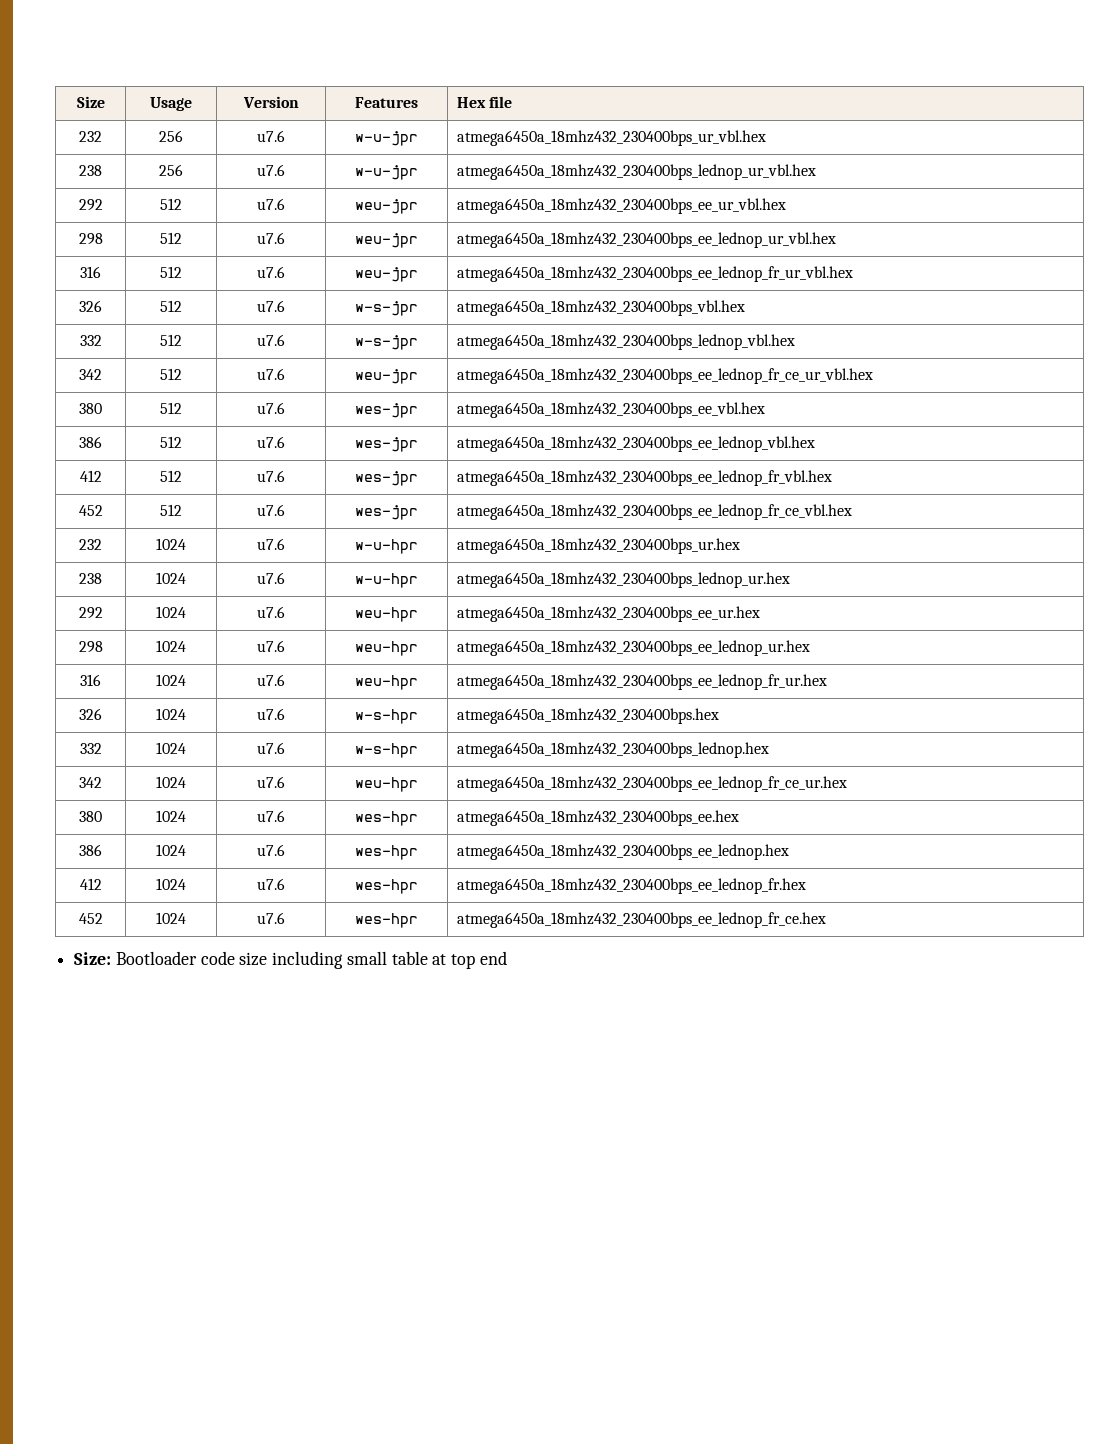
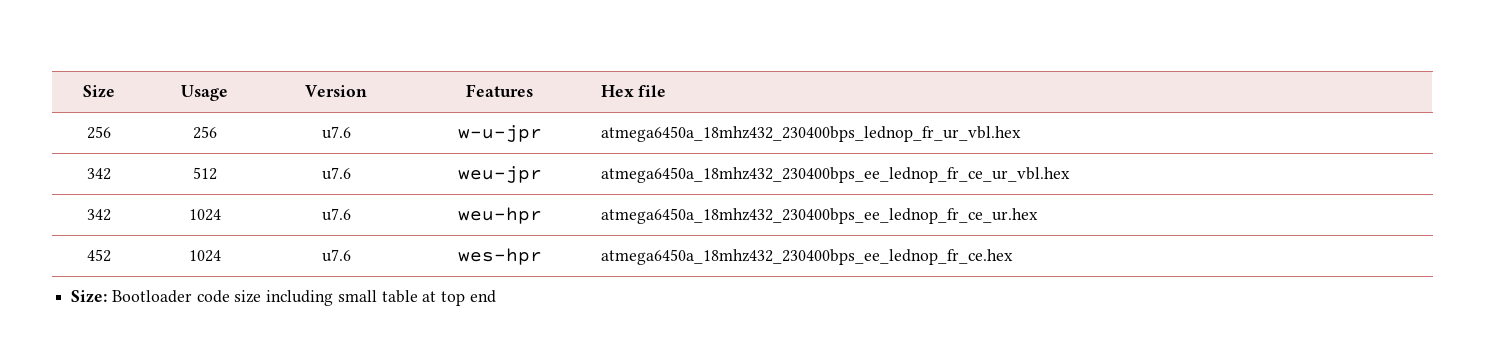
[79,131,102,142] [159,130,183,142] [257,130,285,142] [355,131,418,146] [456,130,766,146] [79,165,102,176] [159,164,183,176] [257,164,285,176] [355,165,418,180] [456,164,816,180] [78,199,103,211] [160,198,182,210] [257,198,285,210] [355,199,418,214] [456,198,786,214] [78,233,103,245] [160,232,182,244] [257,232,285,244] [355,233,418,248] [456,232,836,248] [80,266,101,278] [160,266,182,278] [257,266,285,278] [355,267,418,282] [456,266,853,282] [79,300,102,312] [160,300,182,312] [257,300,285,312] [355,301,418,316] [456,300,745,316] [79,335,102,346] [160,334,182,346] [257,334,285,346] [355,335,418,350] [456,334,795,350] 232 | 256 | u7.6 | w-u-jpr | atmega6450a_18mhz432_230400bps_ur_vbl.hex // 238 | 256 | u7.6 | w-u-jpr | atmega6450a_18mhz432_230400bps_lednop_ur_vbl.hex // 292 | 512 | u7.6 | weu-jpr | atmega6450a_18mhz432_230400bps_ee_ur_vbl.hex // 298 | 512 | u7.6 | weu-jpr | atmega6450a_18mhz432_230400bps_ee_lednop_ur_vbl.hex // 316 | 512 | u7.6 | weu-jpr | atmega6450a_18mhz432_230400bps_ee_lednop_fr_ur_vbl.hex // 326 | 512 | u7.6 | w-s-jpr | atmega6450a_18mhz432_230400bps_vbl.hex // 332 | 512 | u7.6 | w-s-jpr | atmega6450a_18mhz432_230400bps_lednop_vbl.hex -> [87,126,111,139] [192,126,217,139] [321,126,351,139] [457,125,542,142] [600,126,1021,142] 256 | 256 | u7.6 | w-u-jpr | atmega6450a_18mhz432_230400bps_lednop_fr_ur_vbl.hex
[79,403,102,414] [160,402,182,414] [257,402,285,414] [355,403,418,418] [456,402,765,418] [79,436,102,448] [160,436,182,448] [257,436,285,448] [355,437,418,452] [456,436,815,452] [79,470,102,482] [160,470,182,482] [257,470,285,482] [355,471,418,486] [456,470,832,486] [78,505,103,516] [160,504,182,516] [257,504,285,516] [355,505,418,520] [456,504,852,520] [79,539,102,550] [156,538,186,550] [257,538,285,550] [355,539,418,554] [456,538,740,554] [79,573,102,584] [156,572,186,584] [257,572,285,584] [355,573,418,588] [456,572,790,588] [78,607,103,619] [156,606,186,618] [257,606,285,618] [355,607,418,622] [456,606,760,622] [78,641,103,653] [156,640,186,652] [257,640,285,652] [355,641,418,656] [456,640,810,656] [80,674,101,686] [156,674,186,686] [257,674,285,686] [355,675,418,690] [456,674,827,690] [79,708,102,720] [156,708,186,720] [257,708,285,720] [355,709,418,724] [456,708,719,724] [79,743,102,754] [156,742,186,754] [257,742,285,754] [355,743,418,758] [456,742,769,758] // 380 | 512 | u7.6 | wes-jpr | atmega6450a_18mhz432_230400bps_ee_vbl.hex // 386 | 512 | u7.6 | wes-jpr | atmega6450a_18mhz432_230400bps_ee_lednop_vbl.hex // 412 | 512 | u7.6 | wes-jpr | atmega6450a_18mhz432_230400bps_ee_lednop_fr_vbl.hex // 452 | 512 | u7.6 | wes-jpr | atmega6450a_18mhz432_230400bps_ee_lednop_fr_ce_vbl.hex // 232 | 1024 | u7.6 | w-u-hpr | atmega6450a_18mhz432_230400bps_ur.hex // 238 | 1024 | u7.6 | w-u-hpr | atmega6450a_18mhz432_230400bps_lednop_ur.hex // 292 | 1024 | u7.6 | weu-hpr | atmega6450a_18mhz432_230400bps_ee_ur.hex // 298 | 1024 | u7.6 | weu-hpr | atmega6450a_18mhz432_230400bps_ee_lednop_ur.hex // 316 | 1024 | u7.6 | weu-hpr | atmega6450a_18mhz432_230400bps_ee_lednop_fr_ur.hex // 326 | 1024 | u7.6 | w-s-hpr | atmega6450a_18mhz432_230400bps.hex // 332 | 1024 | u7.6 | w-s-hpr | atmega6450a_18mhz432_230400bps_lednop.hex -> (1070, 175) none
[79,811,102,822] [156,810,186,822] [257,810,285,822] [355,811,418,826] [456,810,739,826] [79,844,102,856] [156,844,186,856] [257,844,285,856] [355,845,418,860] [456,844,789,860] [79,878,102,890] [156,878,186,890] [257,878,285,890] [355,879,418,894] [456,878,806,894] // 380 | 1024 | u7.6 | wes-hpr | atmega6450a_18mhz432_230400bps_ee.hex // 386 | 1024 | u7.6 | wes-hpr | atmega6450a_18mhz432_230400bps_ee_lednop.hex // 412 | 1024 | u7.6 | wes-hpr | atmega6450a_18mhz432_230400bps_ee_lednop_fr.hex -> (1038, 216) none

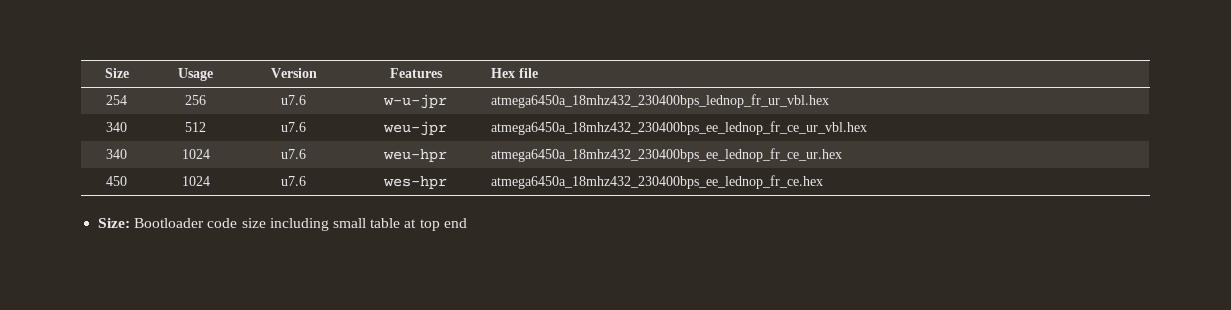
[87,126,111,139] 256 -> [106,95,127,105] 254
[87,168,111,180] 342 -> [106,122,127,132] 340
[87,209,111,221] 342 -> [106,149,127,159] 340
[87,249,111,262] 452 -> [106,176,127,186] 450

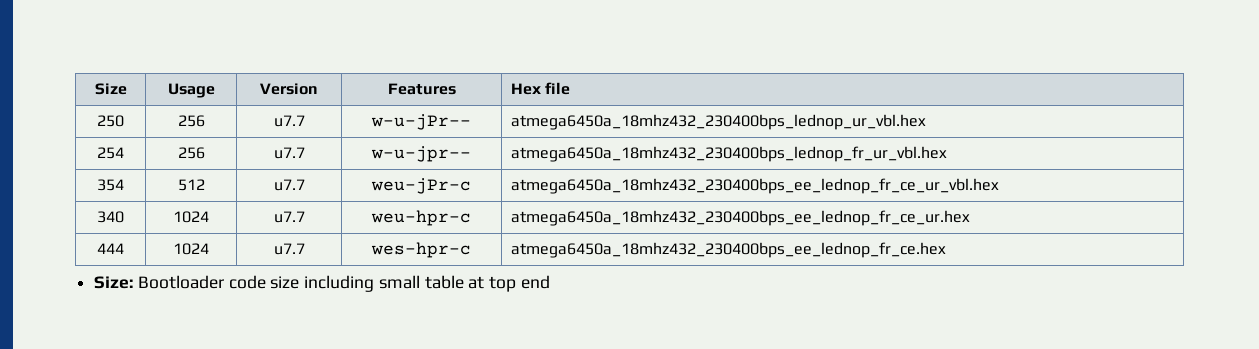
(539, 73) none -> [97,115,124,127] [177,115,205,127] [273,115,305,127] [371,114,471,130] [510,114,926,130] // 250 | 256 | u7.7 | w-u-jPr-- | atmega6450a_18mhz432_230400bps_lednop_ur_vbl.hex
[281,95,306,105] [383,94,447,109] u7.6 | w-u-jpr -> [273,147,305,159] [371,146,471,162] u7.7 | w-u-jpr--
[106,122,127,132] 340 -> [97,179,124,191] 354
[281,122,306,132] [383,121,447,136] u7.6 | weu-jpr -> [273,179,305,191] [371,178,471,194] u7.7 | weu-jPr-c
[281,149,306,159] [383,149,447,162] u7.6 | weu-hpr -> [273,211,305,223] [371,210,471,226] u7.7 | weu-hpr-c
[106,176,127,186] [181,176,210,186] [281,176,306,186] [383,176,447,189] 450 | 1024 | u7.6 | wes-hpr -> [97,243,124,254] [173,243,209,255] [273,243,305,255] [371,242,471,258] 444 | 1024 | u7.7 | wes-hpr-c

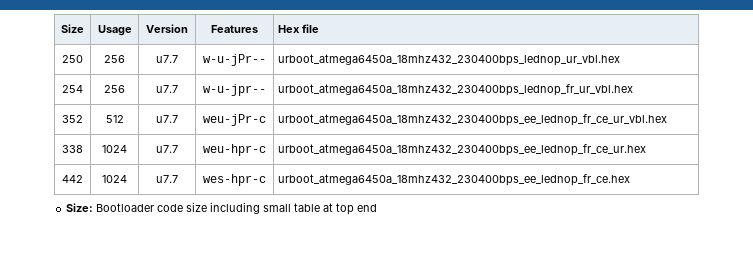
[510,114,926,130] atmega6450a_18mhz432_230400bps_lednop_ur_vbl.hex -> [278,54,621,66] urboot_atmega6450a_18mhz432_230400bps_lednop_ur_vbl.hex
[510,146,947,162] [97,179,124,191] atmega6450a_18mhz432_230400bps_lednop_fr_ur_vbl.hex // 354 -> [278,84,634,96] [62,115,83,123] urboot_atmega6450a_18mhz432_230400bps_lednop_fr_ur_vbl.hex // 352
[510,178,999,194] [97,211,124,223] atmega6450a_18mhz432_230400bps_ee_lednop_fr_ce_ur_vbl.hex // 340 -> [278,114,668,126] [62,145,83,153] urboot_atmega6450a_18mhz432_230400bps_ee_lednop_fr_ce_ur_vbl.hex // 338
[510,210,970,226] [97,243,124,254] atmega6450a_18mhz432_230400bps_ee_lednop_fr_ce_ur.hex // 444 -> [278,144,647,156] [62,175,83,183] urboot_atmega6450a_18mhz432_230400bps_ee_lednop_fr_ce_ur.hex // 442
[510,242,946,258] atmega6450a_18mhz432_230400bps_ee_lednop_fr_ce.hex -> [278,174,631,186] urboot_atmega6450a_18mhz432_230400bps_ee_lednop_fr_ce.hex

